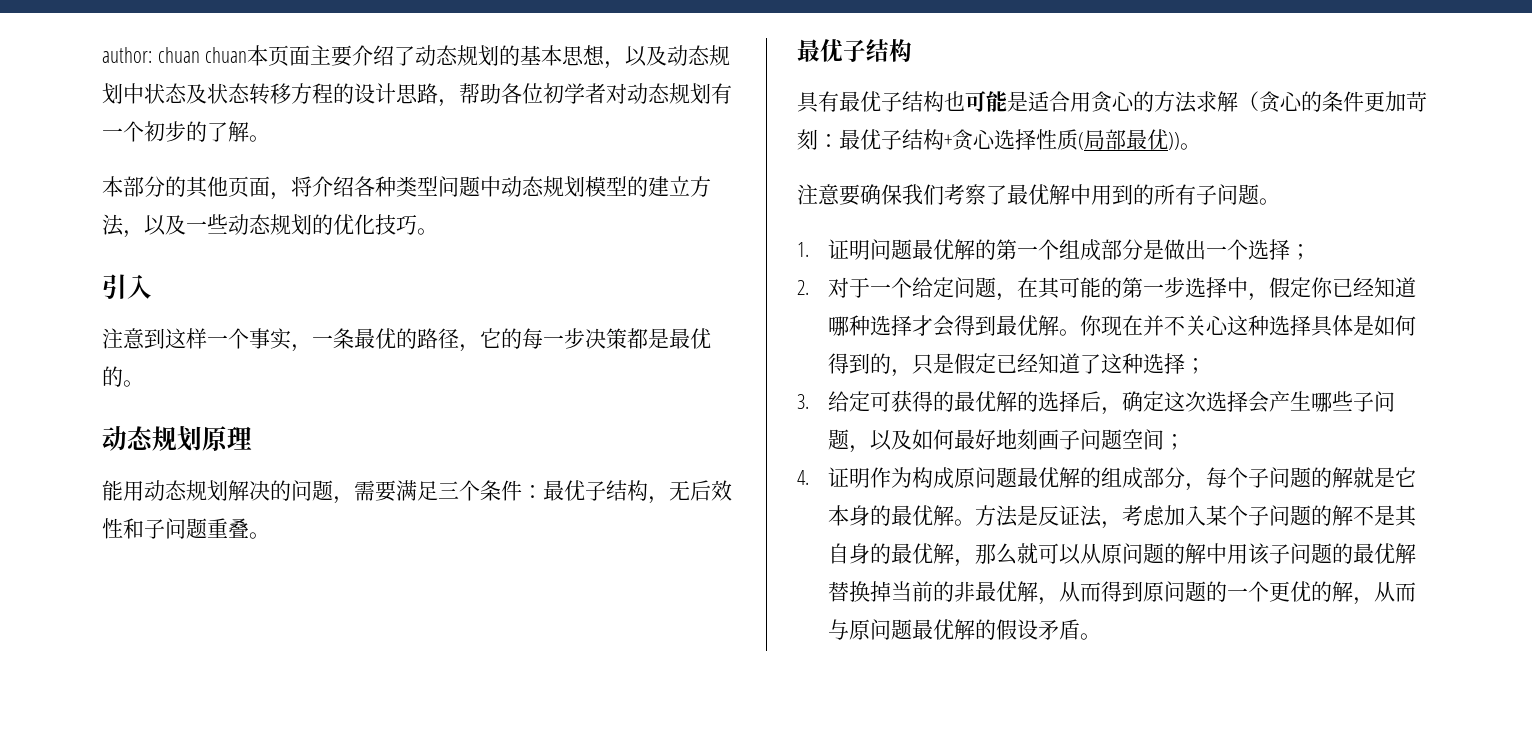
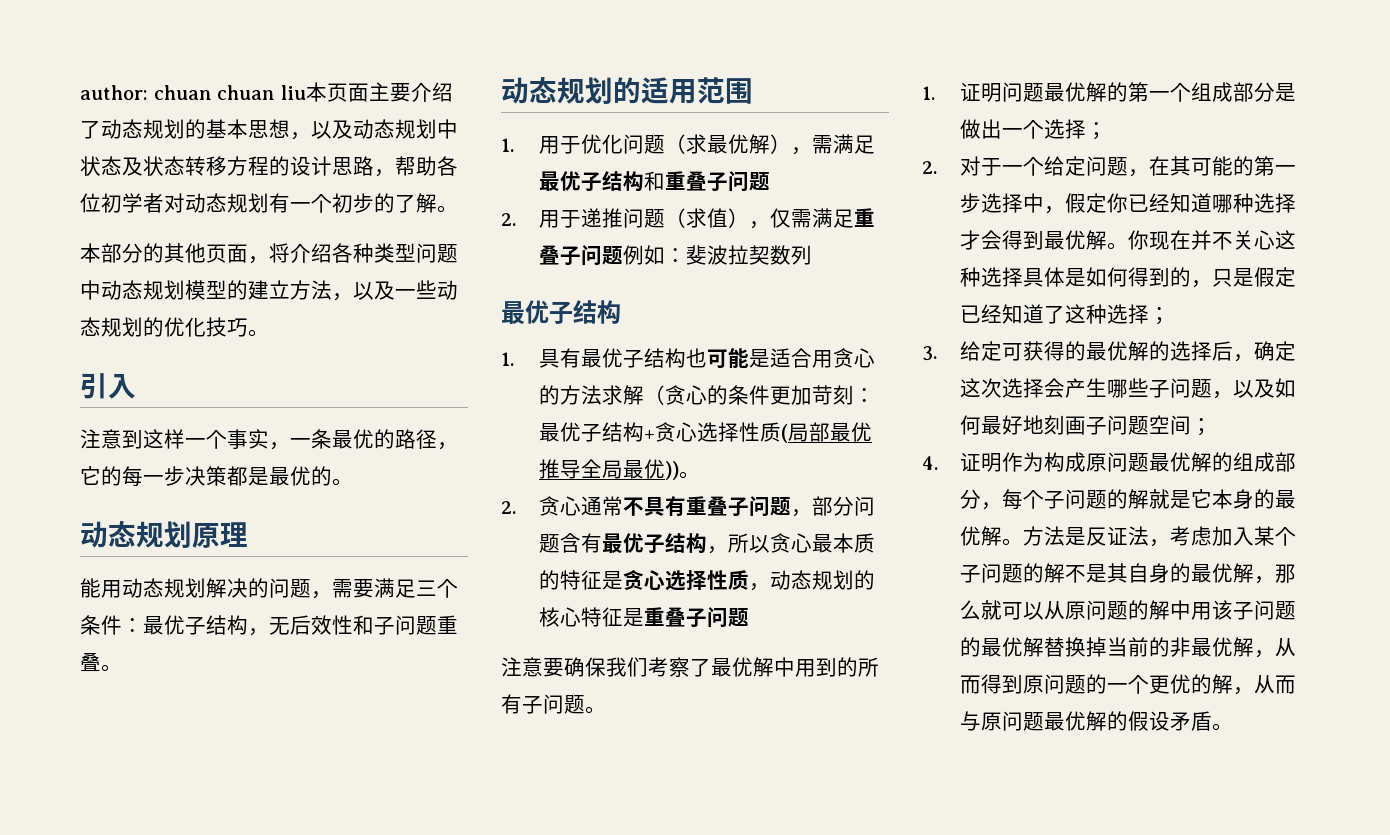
(248, 55) none -> [280,85,306,100] liu
(270, 535) none -> [501,77,753,104] [501,134,875,155] [538,171,770,192] [501,208,875,229] [538,245,812,266] // 动态规划的适用范围 // 1.用于优化问题（求最优解），需满足最优子结构和重叠子问题 // 2.用于递推问题（求值），仅需满足重叠子问题例如：斐波拉契数列
(912, 50) none -> [501,352,514,366] 1.
(1168, 139) none -> [538,459,665,479] 推导全局最优
(1201, 146) none -> [501,496,875,517] [538,533,875,554] [538,569,875,591] [538,607,749,628] // 2.贪心通常不具有重叠子问题，部分问题含有最优子结构，所以贪心最本质的特征是贪心选择性质，动态规划的核心特征是重叠子问题

